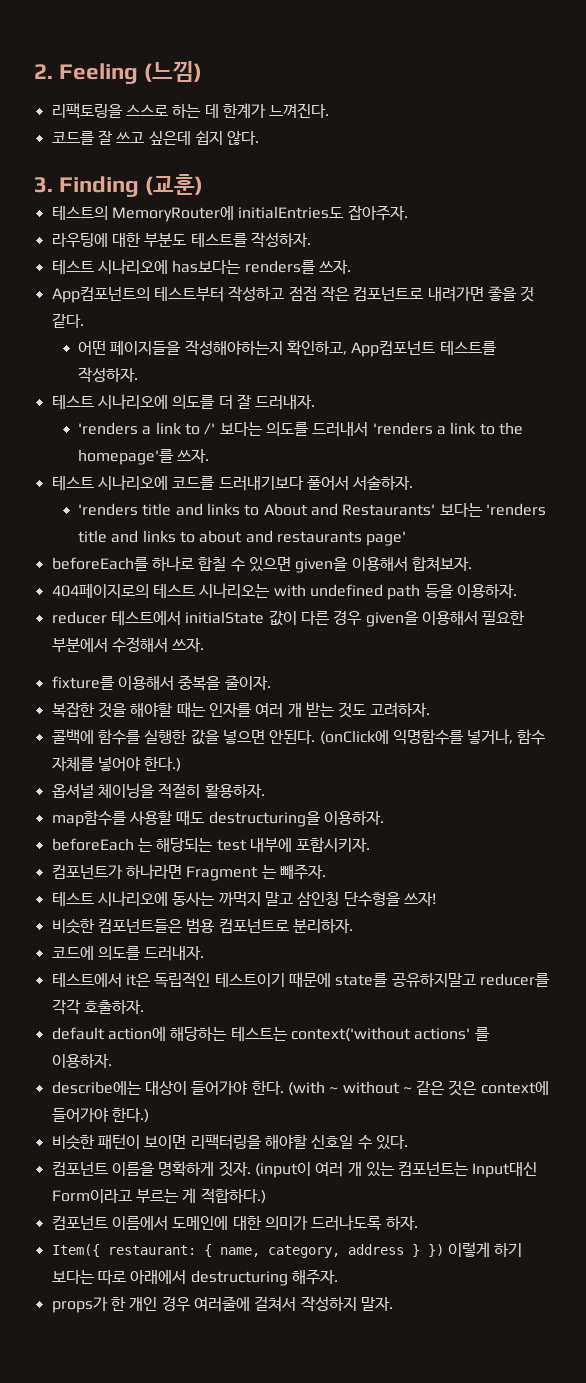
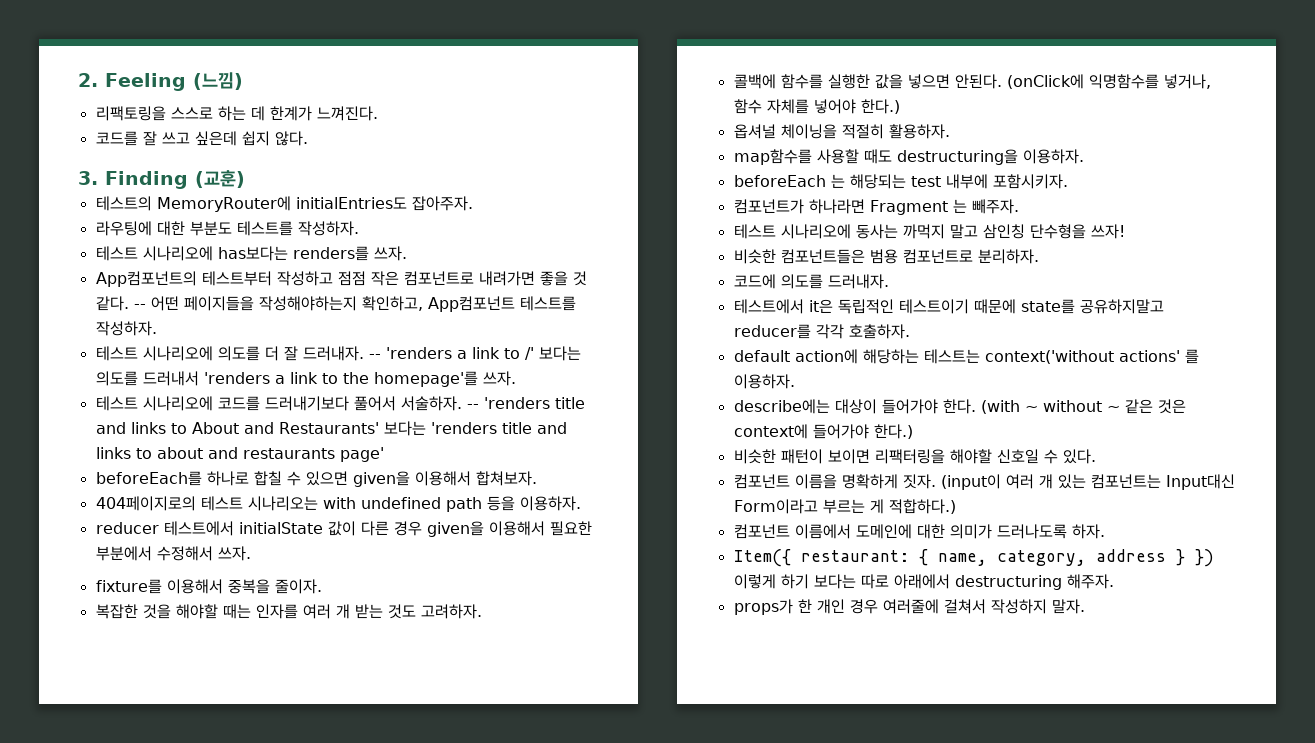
(84, 320) // -> [133,304,146,309] --
(316, 402) // -> [368,354,381,359] --
(414, 482) // -> [466,404,479,409] --

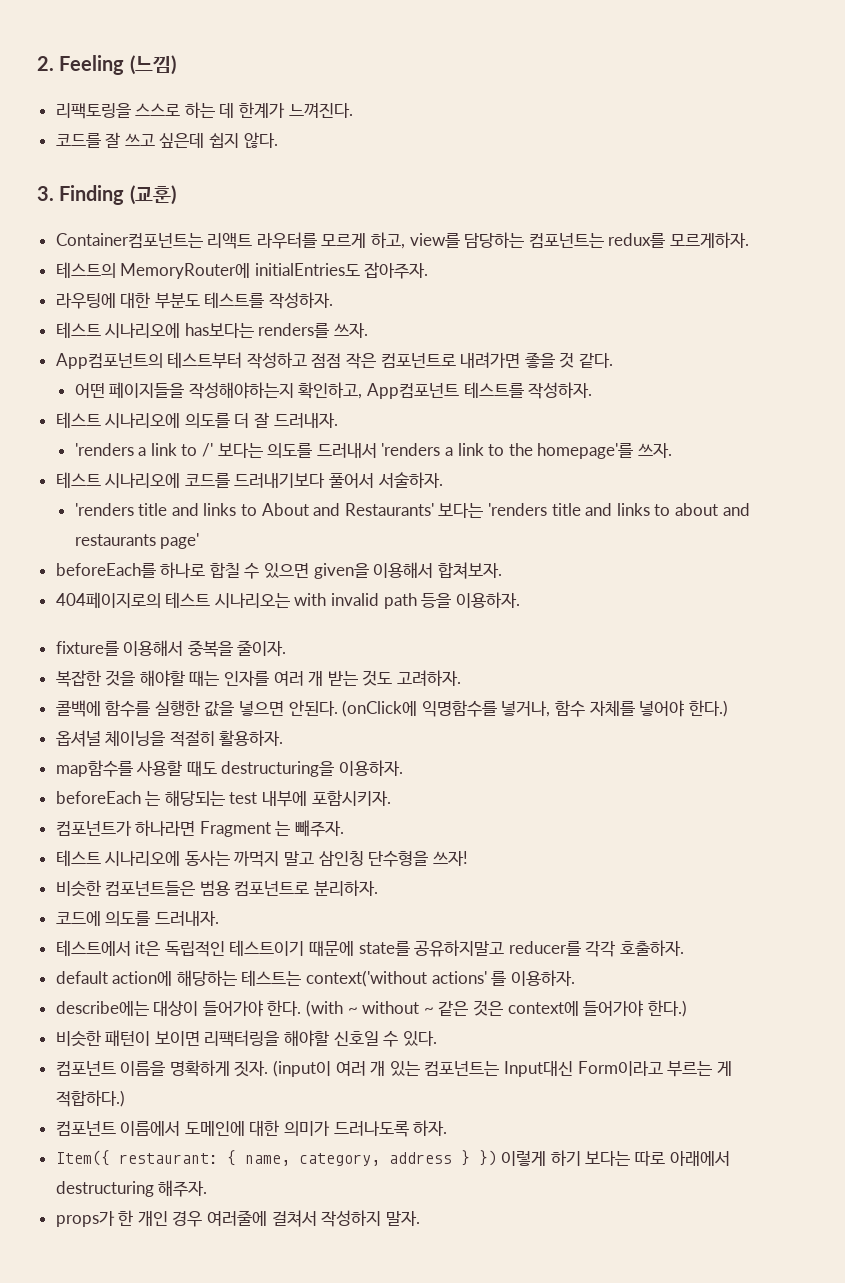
(245, 179) none -> [55,232,750,249] // Container컴포넌트는 리액트 라우터를 모르게 하고, view를 담당하는 컴포넌트는 redux를 모르게하자.
[133,304,146,309] -- -> (614, 360) //
[368,354,381,359] -- -> (338, 420) //
[466,404,479,409] -- -> (443, 480) //
[360,497,441,509] undefined -> [331,593,380,606] invalid
[95,521,592,537] [95,546,251,561] // reducer 테스트에서 initialState 값이 다른 경우 given을 이용해서 필요한 부분에서 수정해서 쓰자. -> (520, 600) none

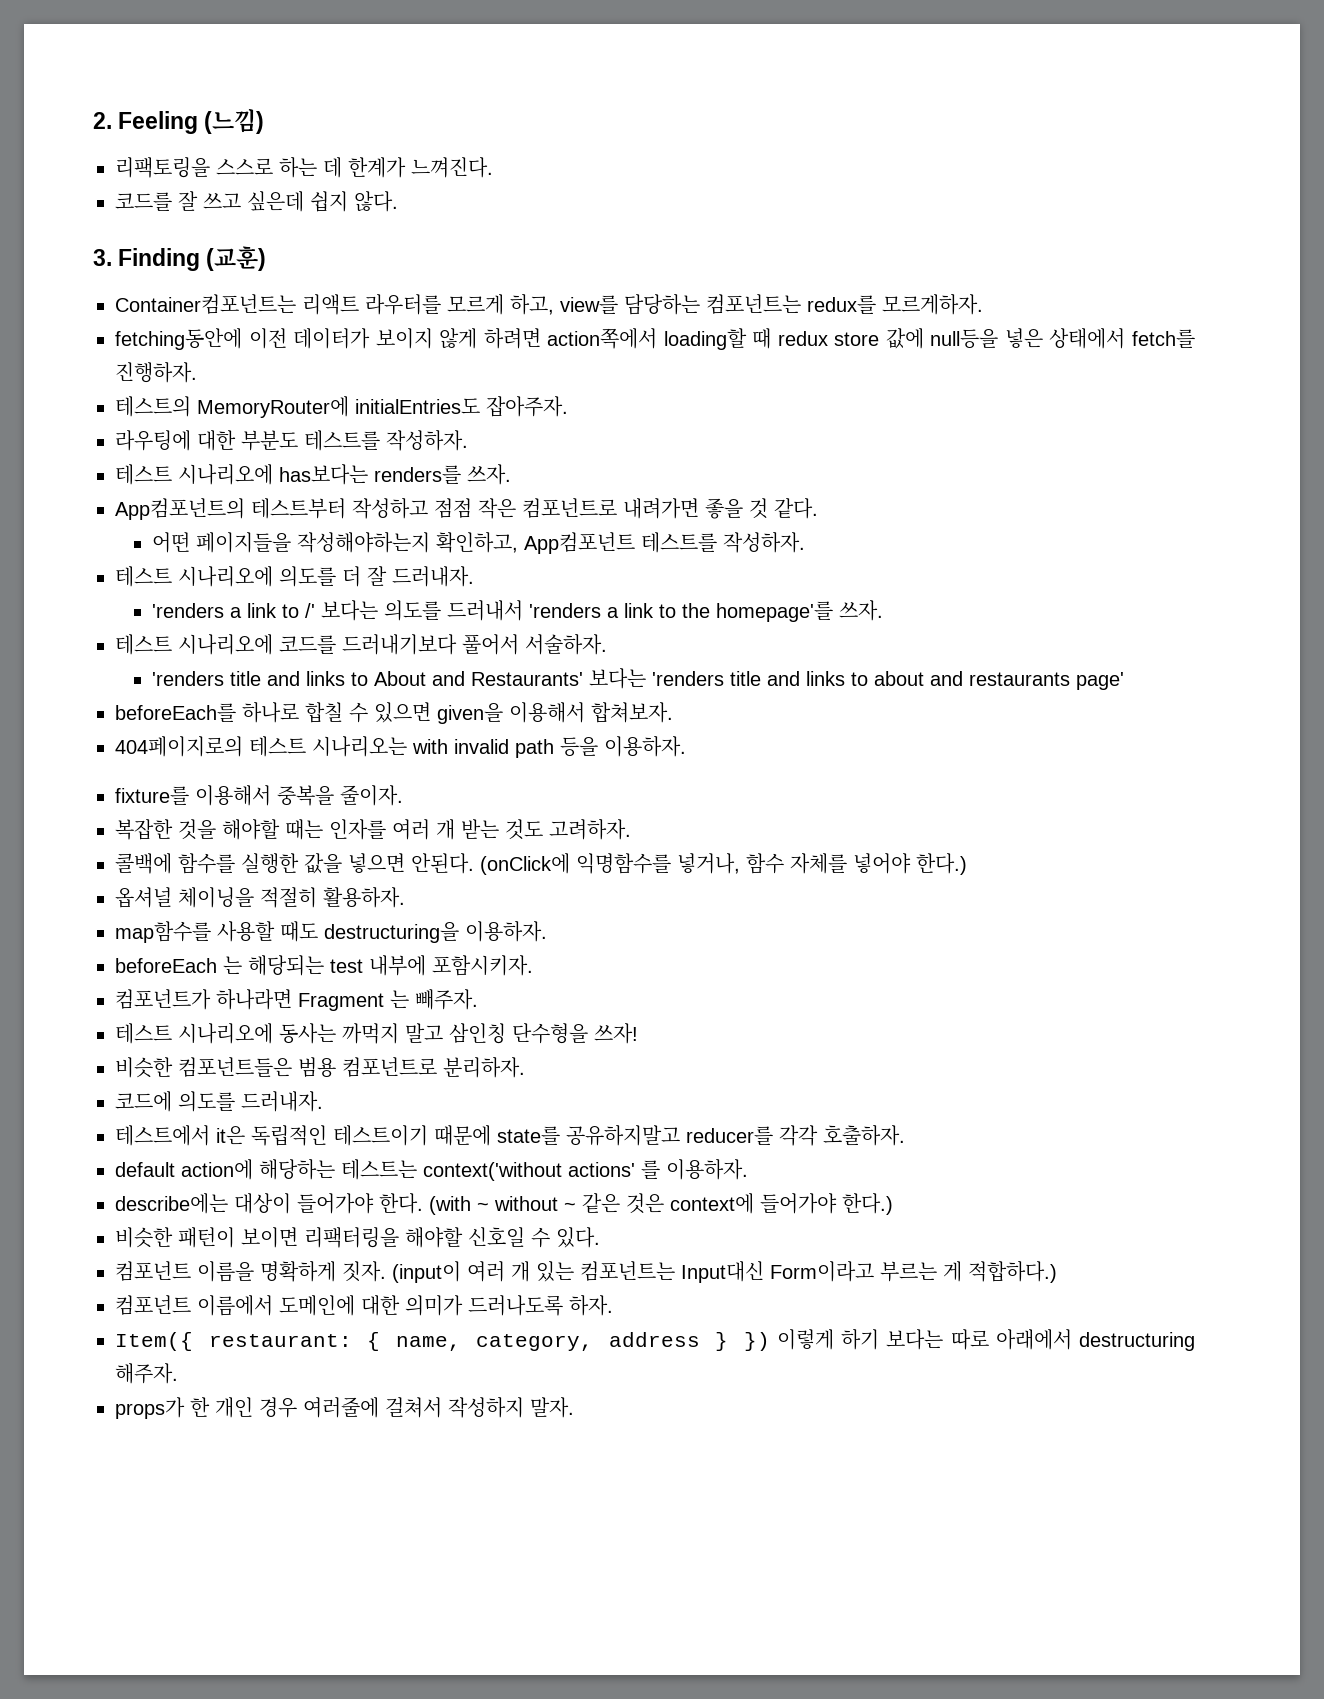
(750, 240) none -> [115,328,1195,350] [115,362,197,383] // fetching동안에 이전 데이터가 보이지 않게 하려면 action쪽에서 loading할 때 redux store 값에 null등을 넣은 상태에서 fetch를 진행하자.

